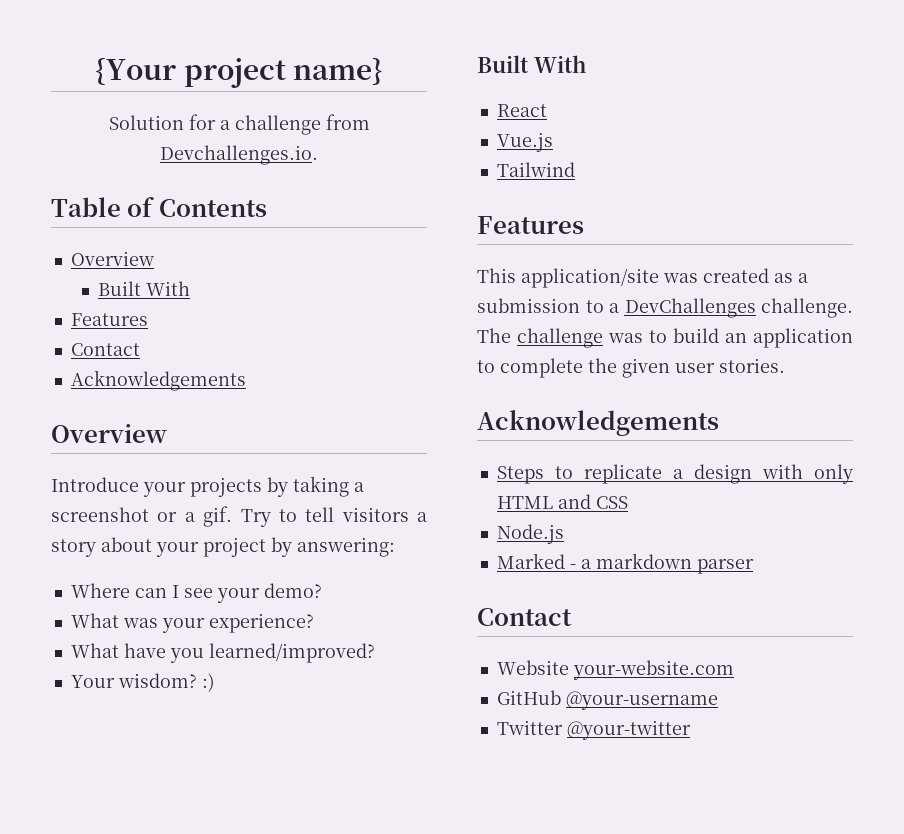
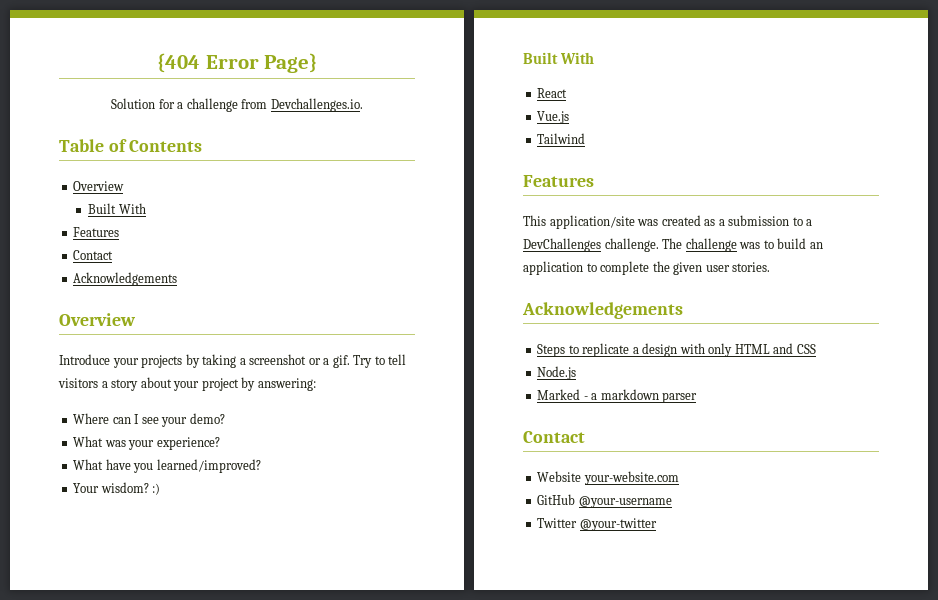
[94,57,384,88] {Your project name} -> [156,53,318,73] {404 Error Page}

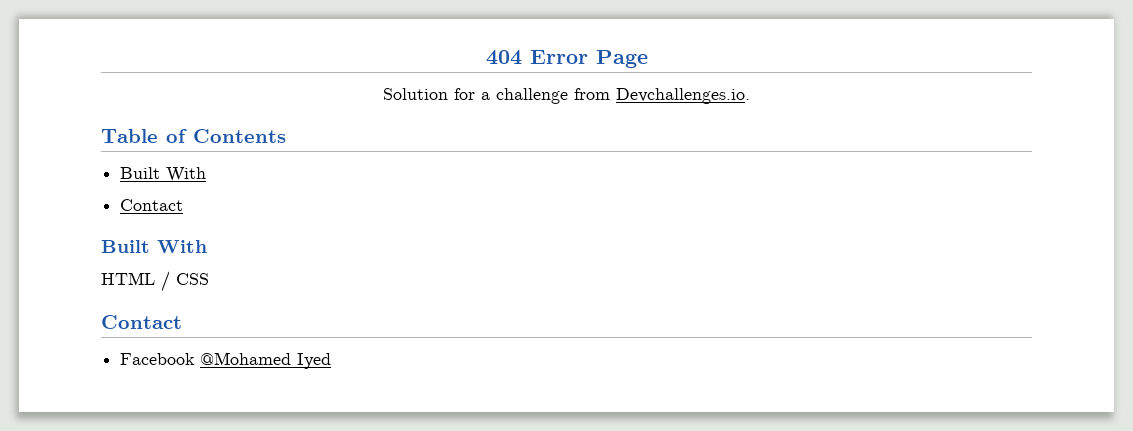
[156,53,318,73] {404 Error Page} -> [485,50,648,68] 404 Error Page
[73,181,125,191] [88,203,146,214] [73,227,120,237] [73,250,114,260] [73,272,178,286] [59,313,136,326] [59,354,407,368] [58,377,316,391] [73,413,225,427] [73,436,220,450] [73,459,261,473] [73,482,161,495] [523,52,595,64] [537,88,568,98] [537,111,570,124] [537,133,586,144] [523,175,594,187] [523,215,813,229] [523,238,823,252] [523,261,771,275] [522,302,683,319] [537,343,816,357] [537,366,577,380] [537,389,698,403] [523,431,585,443] [537,471,679,485] [537,494,672,508] [537,518,657,531] Overview // Built With // Features // Contact // Acknowledgements // Overview // Introduce your projects by taking a screenshot or a gif. Try to tell visitors a story about your project by answering: // Where can I see your demo? // What was your experience? // What have you learned/improved? // Your wisdom? :) // Built With // React // Vue.js // Tailwind // Features // This application/site was created as a submission to a DevChallenges challenge. The challenge was to build an application to complete the given user stories. // Acknowledgements // Steps to replicate a design with only HTML and CSS // Node.js // Marked - a markdown parser // Contact // Website your-website.com // GitHub @your-username // Twitter @your-twitter -> [120,167,207,182] [120,199,184,211] [101,240,207,253] [101,271,209,292] [101,315,182,329] [120,352,332,369] Built With // Contact // Built With // HTML / CSS // Contact // Facebook @Mohamed Iyed

